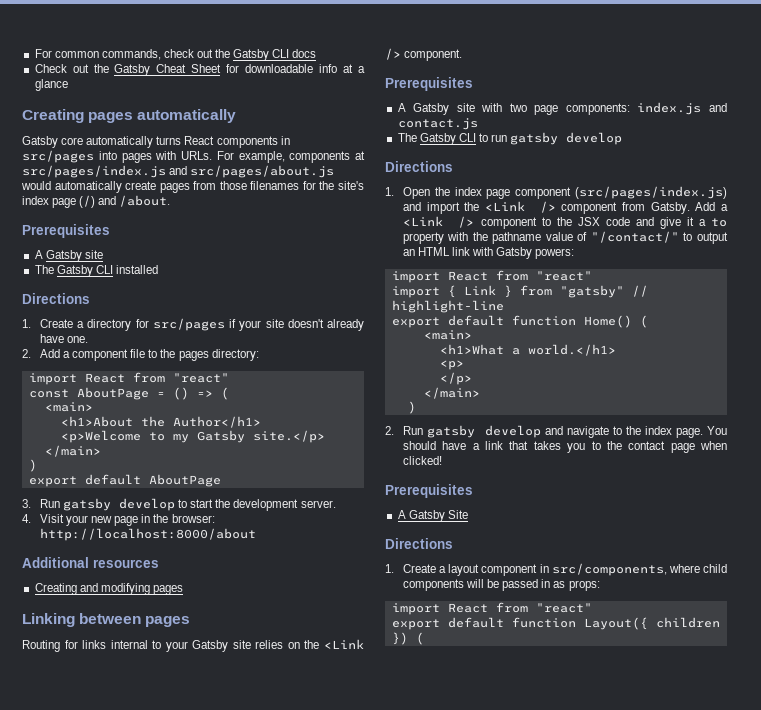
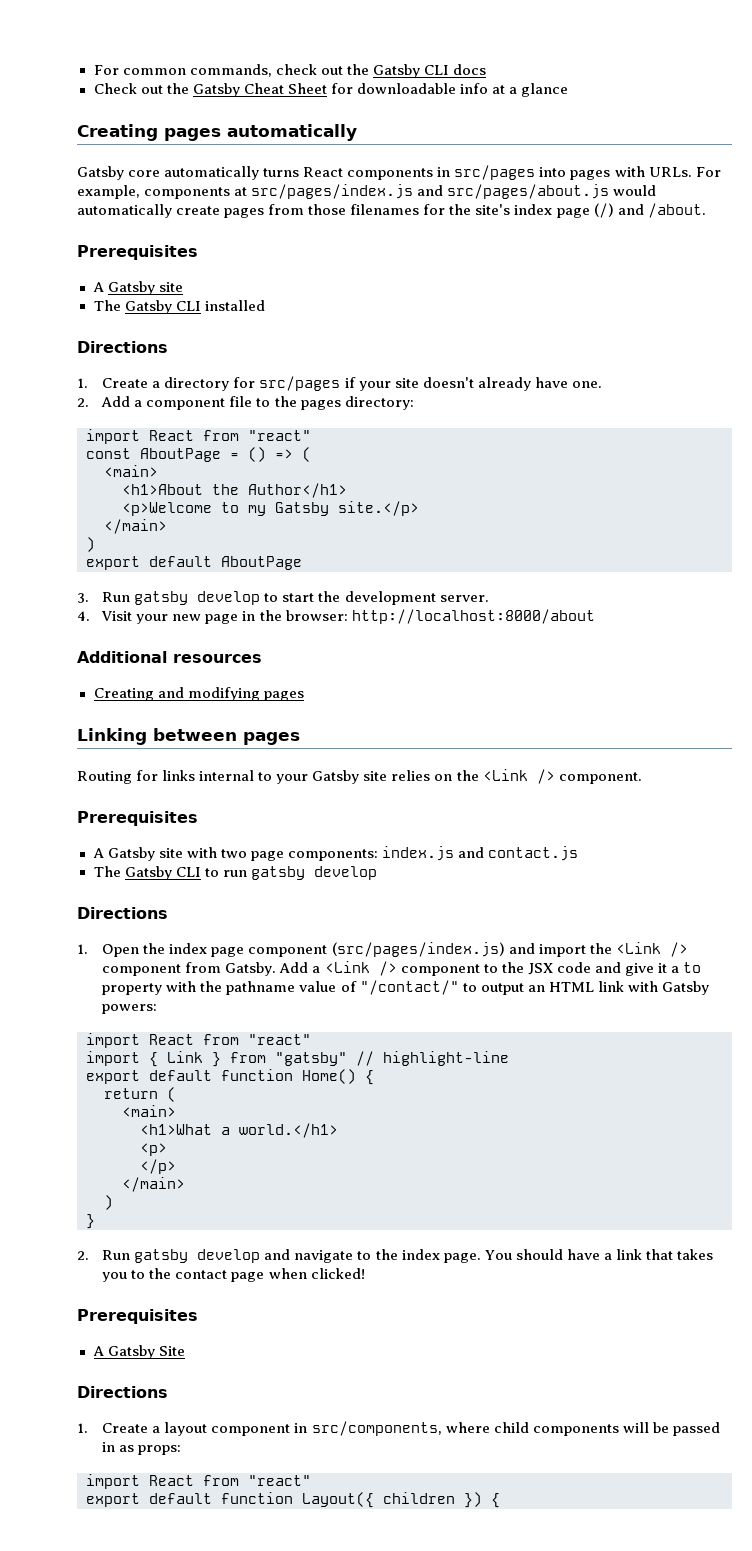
(632, 321) none -> [365,1070,374,1085] [104,1088,158,1099] { // return
(416, 407) none -> [86,1214,95,1229] // }
[415,632,424,645] ( -> [491,1493,500,1508] {

